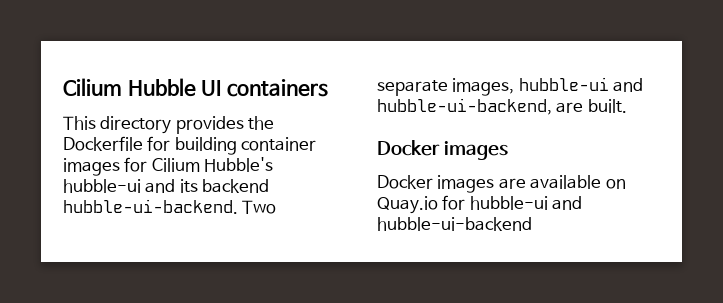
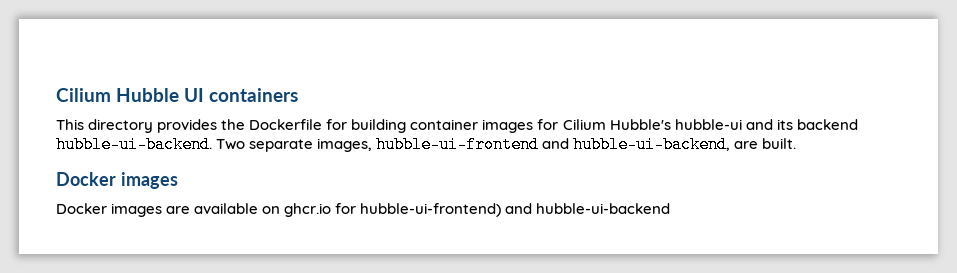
[518,77,609,91] hubble-ui -> [376,136,540,153] hubble-ui-frontend
[377,195,548,214] Quay.io for hubble-ui -> [284,203,502,217] ghcr.io for hubble-ui-frontend)

